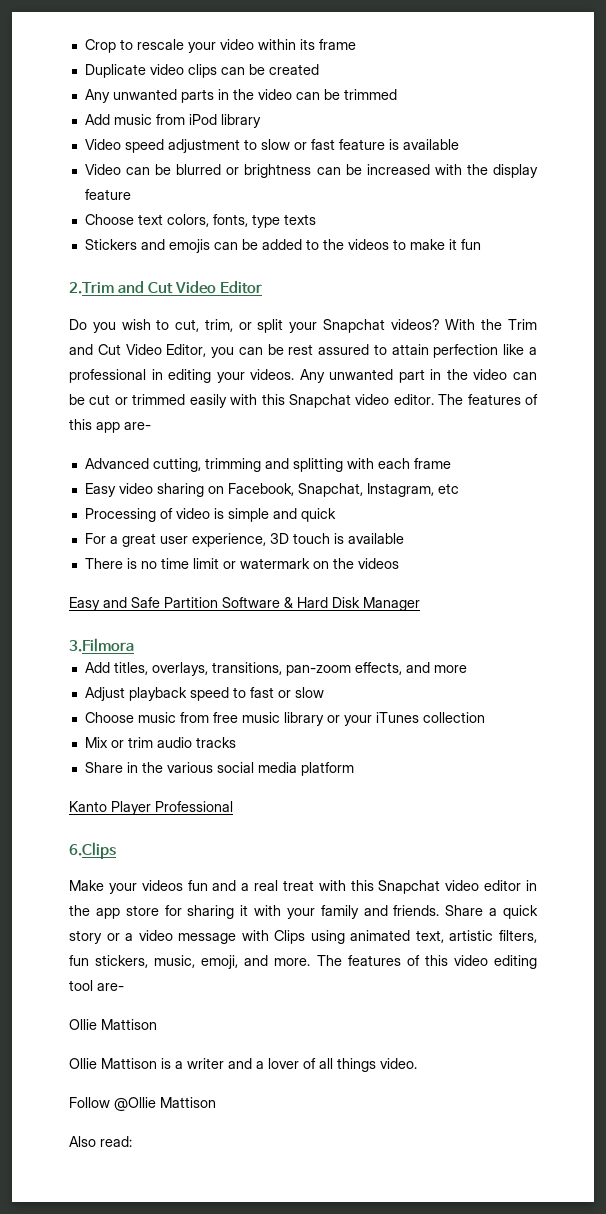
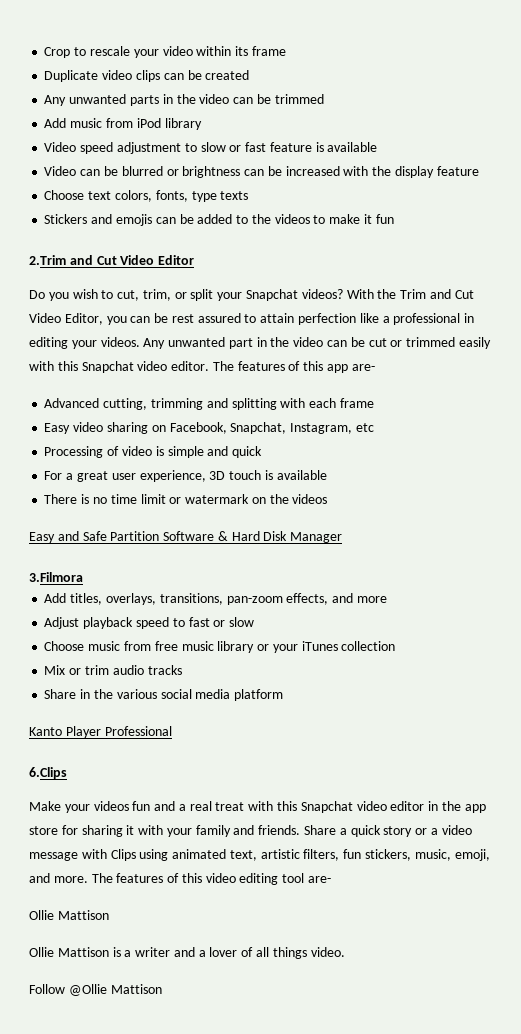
[69,1136,132,1147] // Also read: -> (162, 989) none

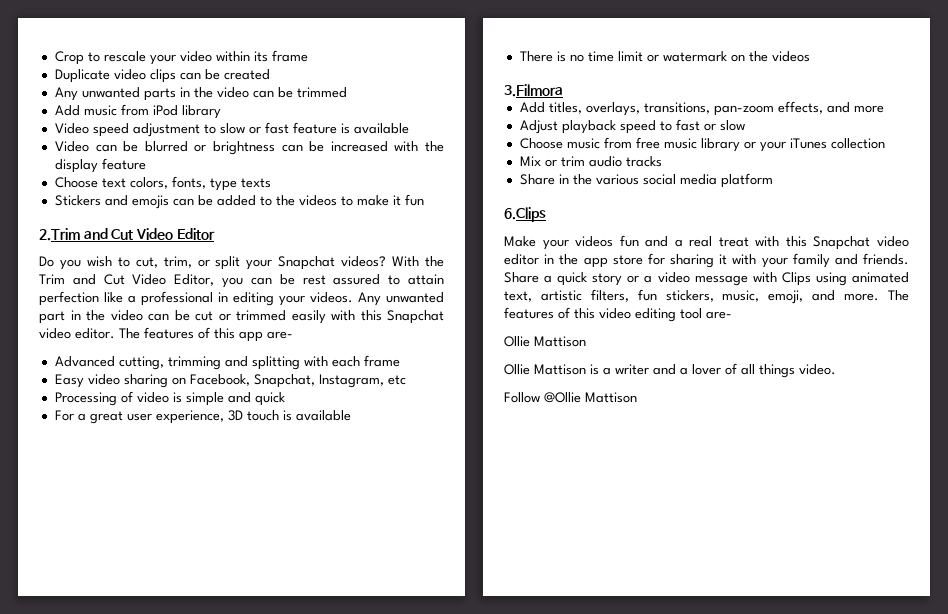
[29,531,343,543] // Easy and Safe Partition Software & Hard Disk Manager -> (810, 56) none
[29,726,172,738] // Kanto Player Professional -> (773, 180) none

